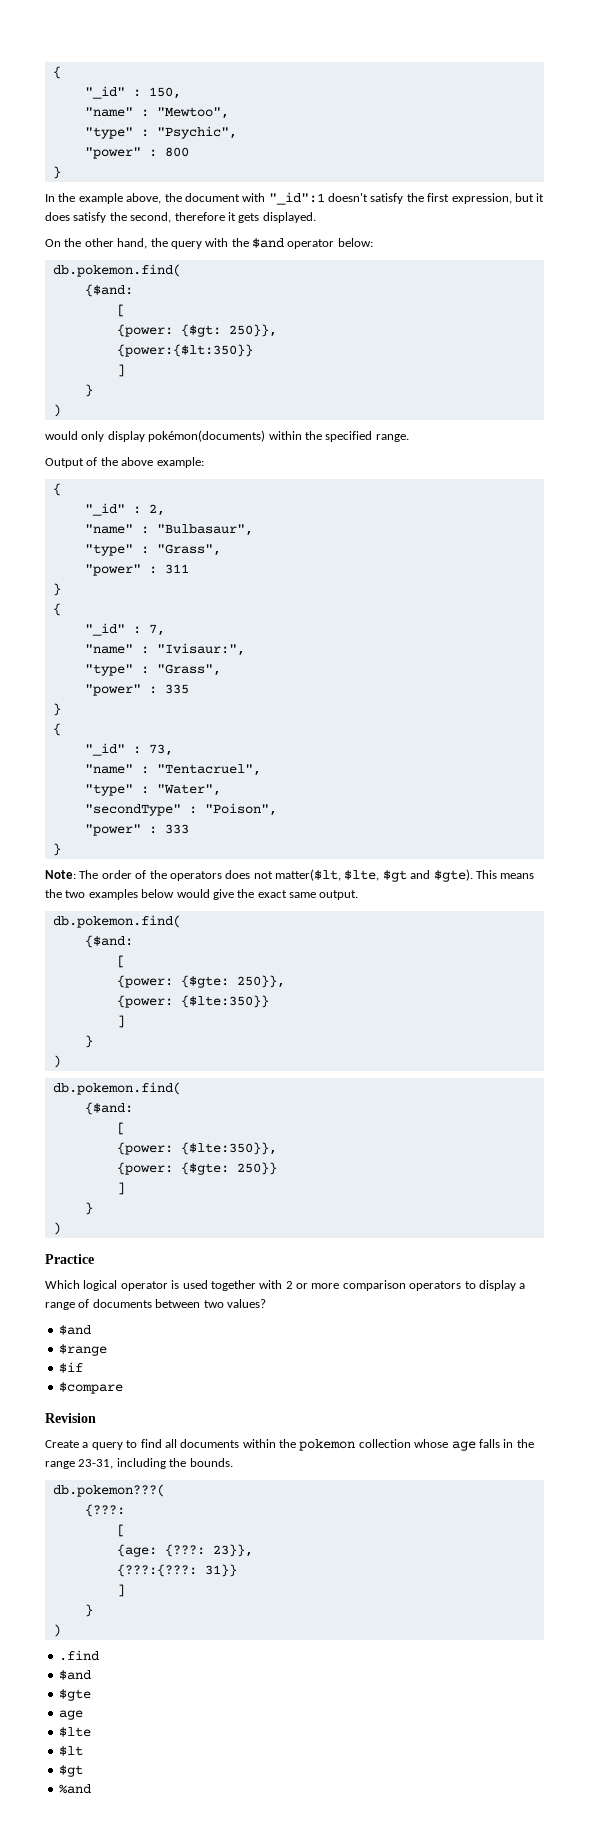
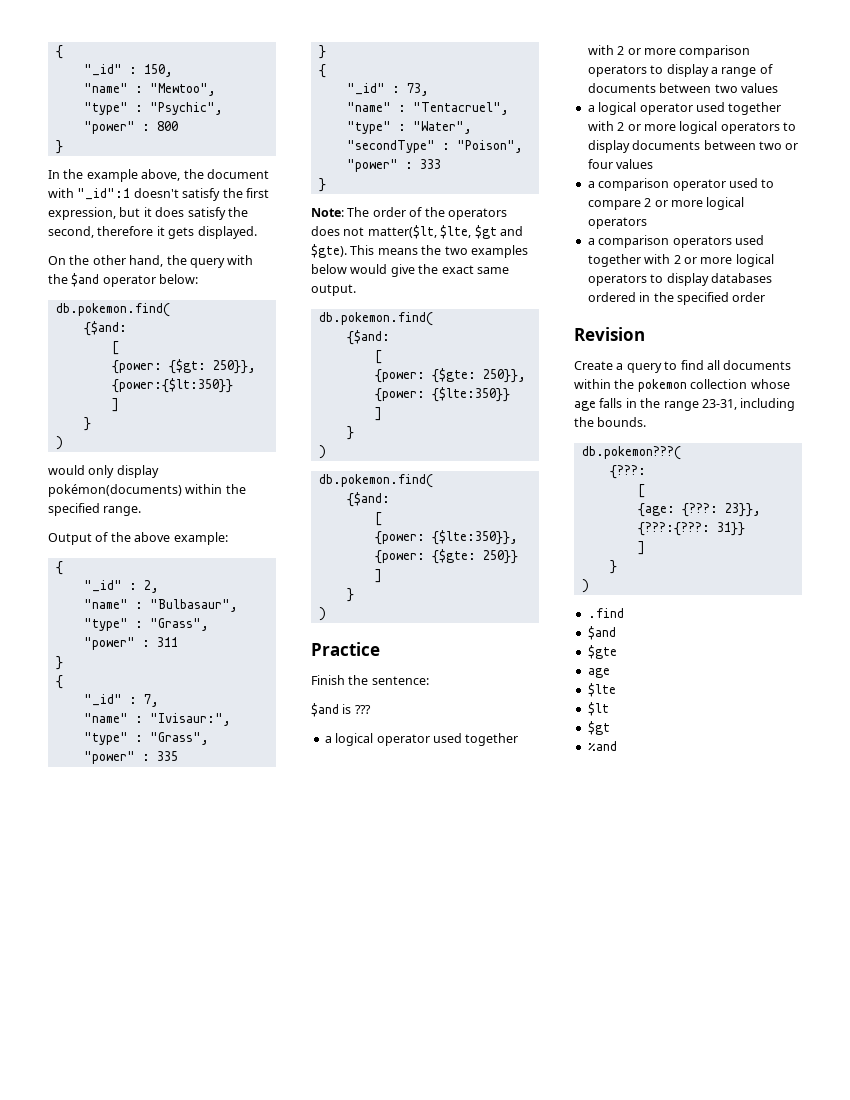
[45,1280,180,1291] Which logical operator is -> [311,675,429,685] [311,703,371,717] [324,733,430,746] Finish the sentence: // $and is ??? // a logical operator
[226,1299,266,1308] [58,1325,91,1335] [58,1344,107,1356] [58,1362,83,1373] [58,1382,123,1394] values? // $and // $range // $if // $compare -> [740,83,778,93] [587,102,782,115] [587,121,796,134] [587,140,799,153] [587,159,654,169] [587,178,775,191] [587,197,745,210] [587,217,647,229] [587,235,764,248] [587,254,774,267] [587,273,772,286] [587,292,766,305] values // a logical operator used together with 2 or more logical operators to display documents between two or four values // a comparison operator used to compare 2 or more logical operators // a comparison operators used together with 2 or more logical operators to display databases ordered in the specified order

